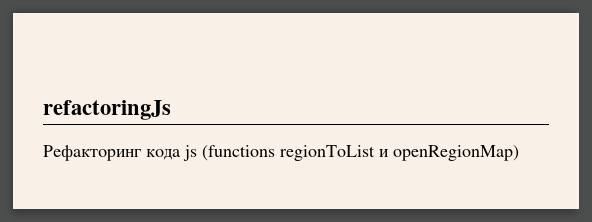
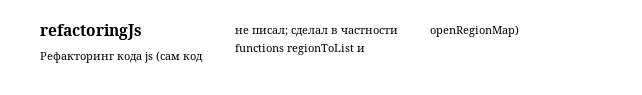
[202,145,275,161] (functions -> [156,51,203,63] [235,28,398,37] [235,44,284,52] (сам код не писал; сделал в частности functions

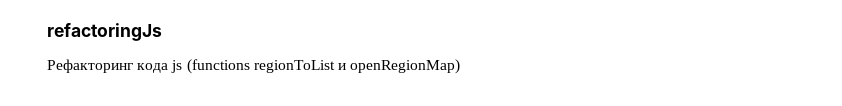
[156,51,203,63] [235,28,398,37] [235,44,284,52] (сам код не писал; сделал в частности functions -> [186,59,250,74] (functions

